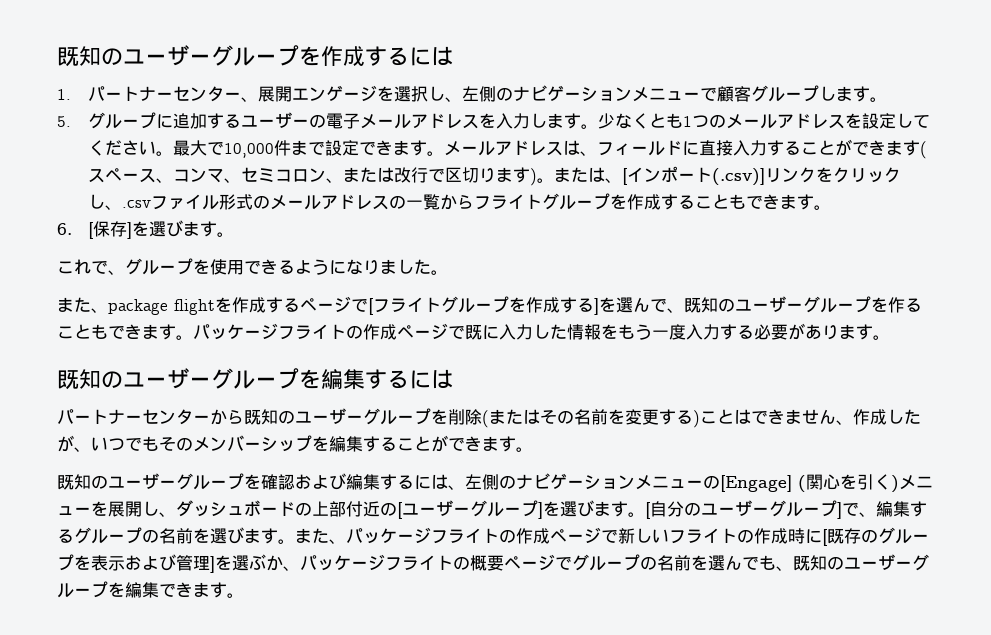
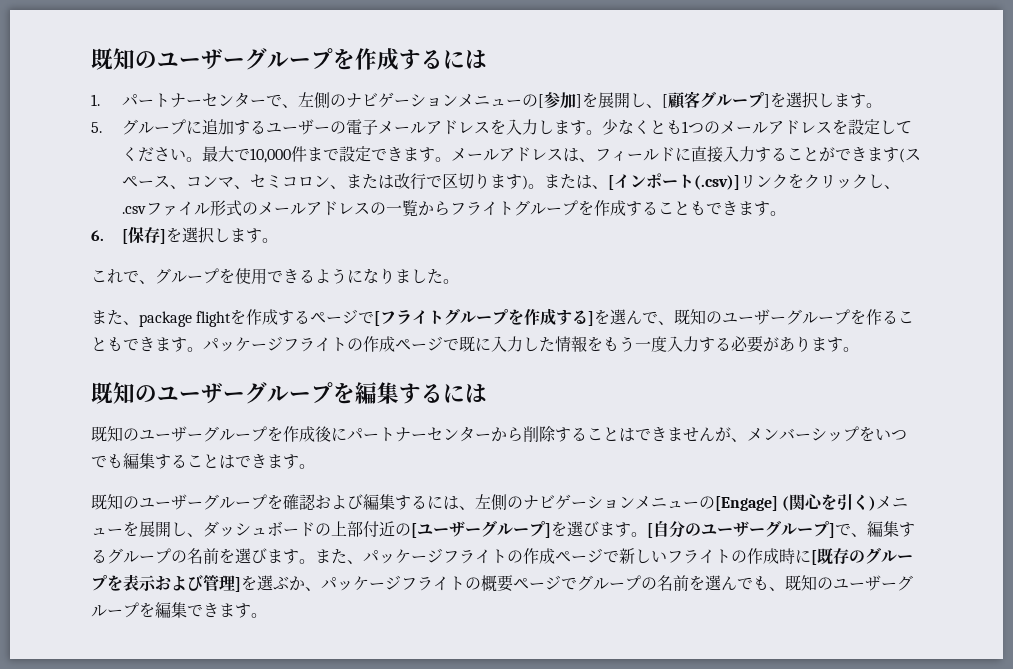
[240,85,717,102] 、展開エンゲージを選択し、左側のナビゲーションメニューで -> [265,91,668,109] で、左側のナビゲーションメニューの[参加]を展開し、[
(819, 93) none -> [763,92,818,108] ]を選択
[165,220,183,237] び -> [197,227,230,243] 択し
[57,408,921,428] [57,435,193,452] パートナーセンターから既知のユーザーグループを削除(またはその名前を変更する)ことはできません、作成したが、いつでもその -> [91,426,747,442] 既知のユーザーグループを作成後にパートナーセンターから削除することはできませんが、
(329, 443) none -> [875,428,907,441] [91,454,123,468] いつでも
[431,435,448,452] が -> [219,455,235,469] は

